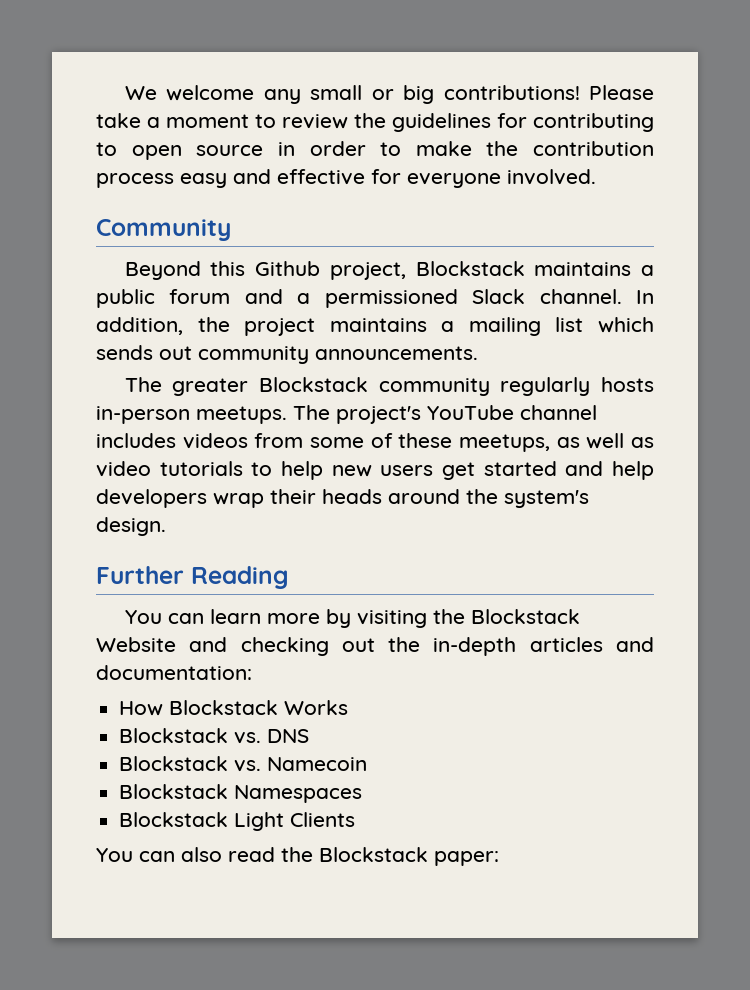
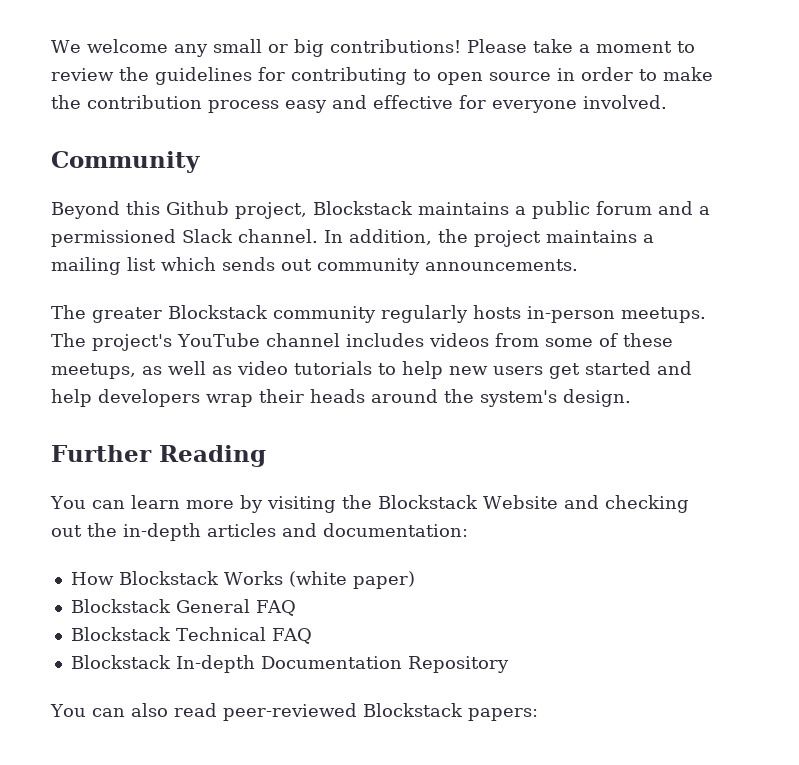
[119,728,310,744] [119,756,368,772] [119,784,363,803] [119,812,356,831] // Blockstack vs. DNS // Blockstack vs. Namecoin // Blockstack Namespaces // Blockstack Light Clients -> [288,571,415,589] [70,599,296,616] [70,627,312,644] [70,655,509,673] (white paper) // Blockstack General FAQ // Blockstack Technical FAQ // Blockstack In-depth Documentation Repository
[281,847,499,866] the Blockstack paper: -> [222,703,538,721] peer-reviewed Blockstack papers:

